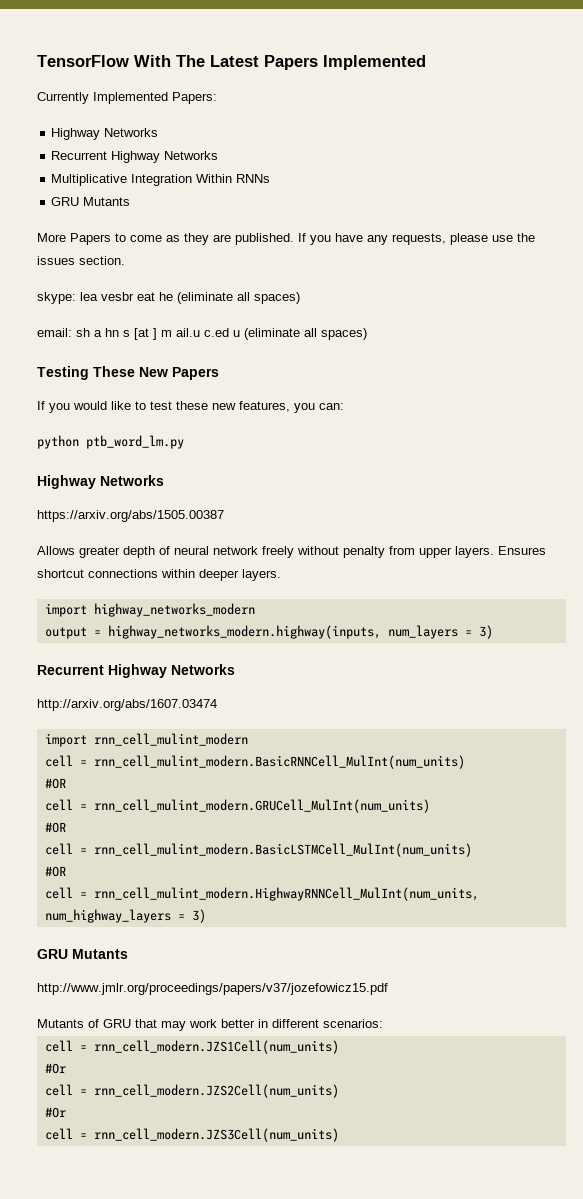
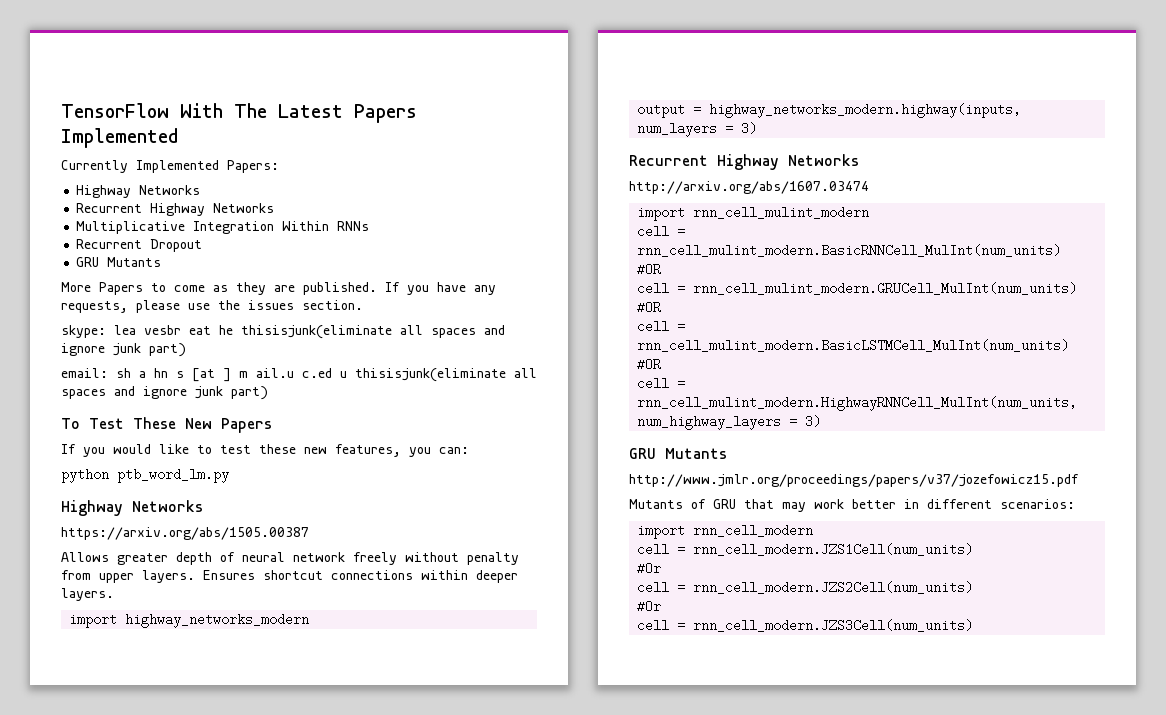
(271, 178) none -> [76,239,203,252] // Recurrent Dropout
[177,292,300,304] (eliminate all spaces) -> [241,325,505,339] [61,343,186,357] thisisjunk(eliminate all spaces and ignore junk part)
[244,328,367,340] [37,366,89,380] (eliminate all spaces) // Testing -> [355,368,537,382] [61,386,268,400] [61,418,124,429] thisisjunk(eliminate all spaces and ignore junk part) // To Test
(383, 1023) none -> [637,524,814,539] // import rnn_cell_modern

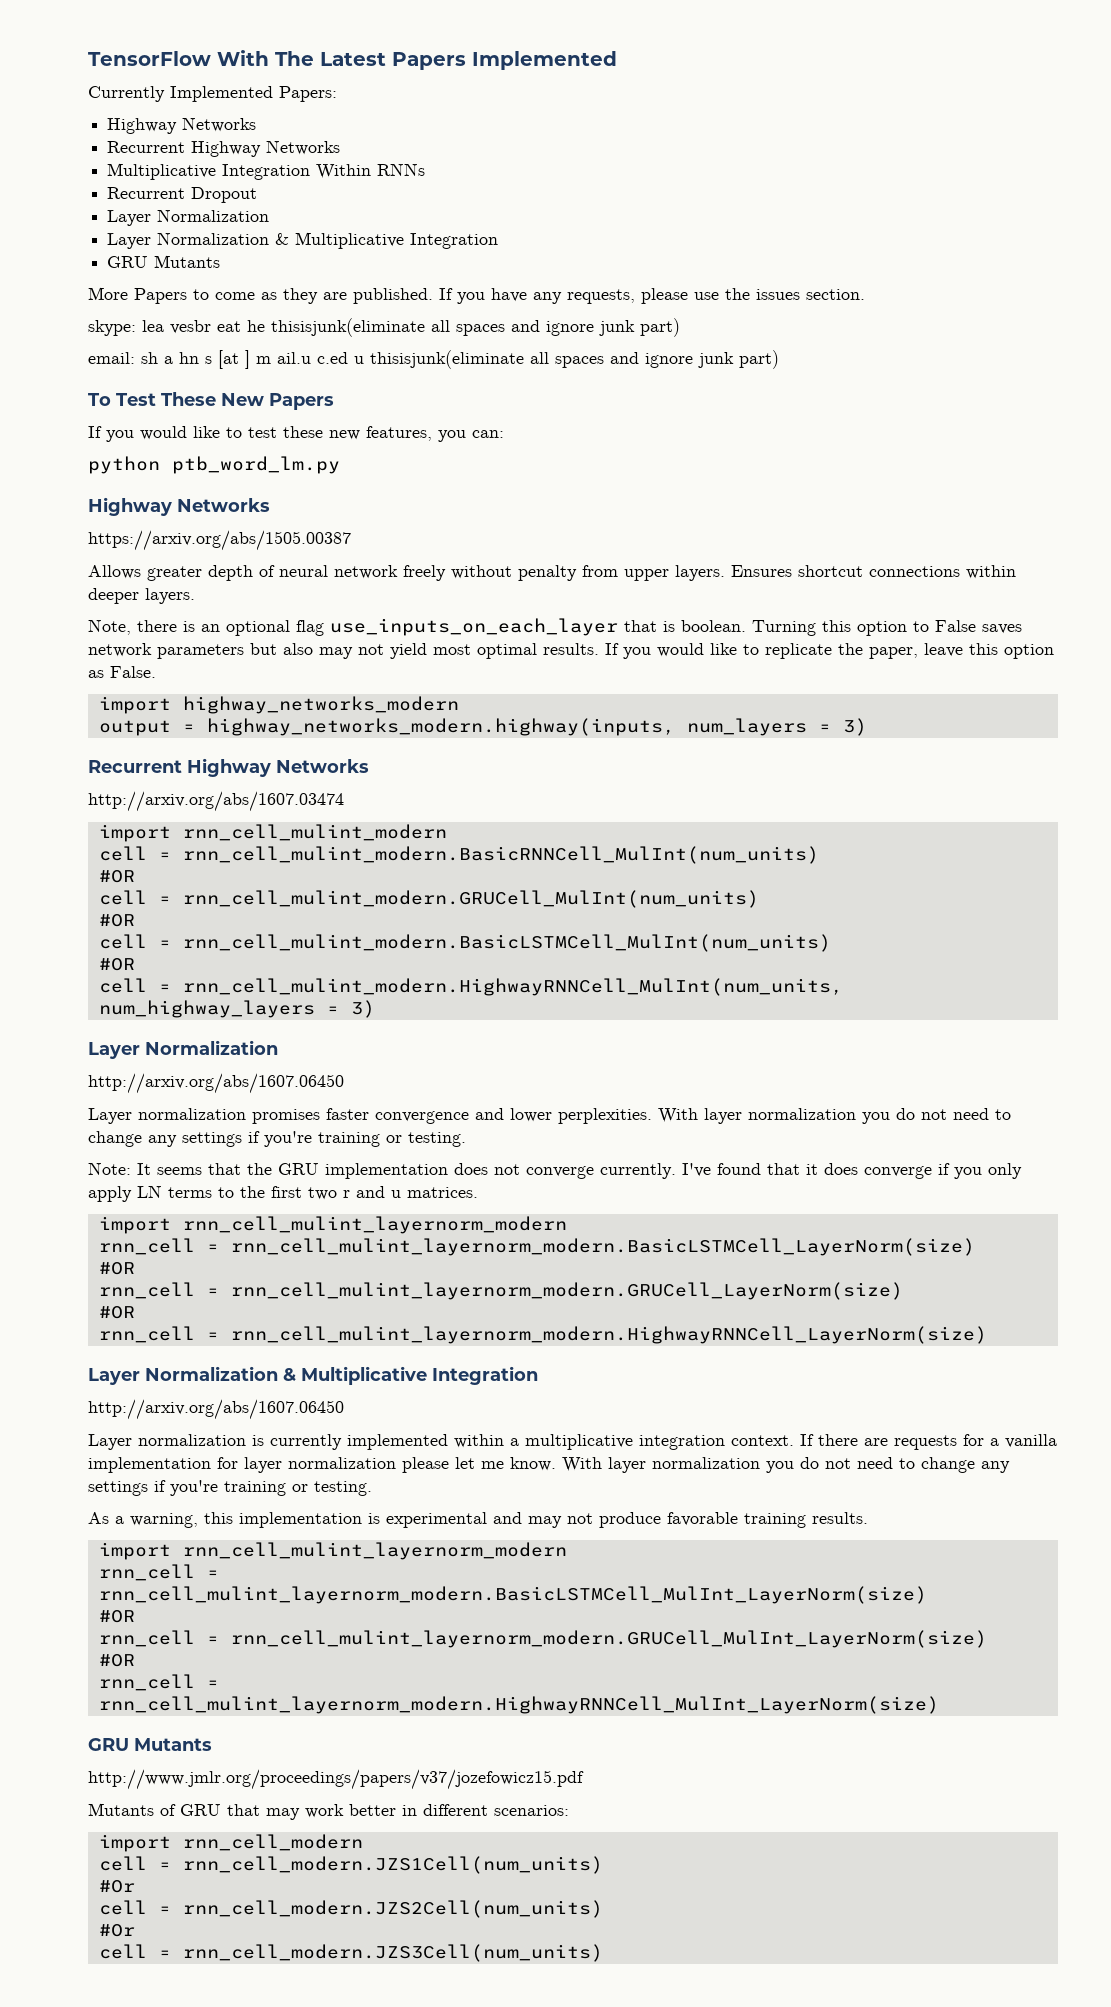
(203, 245) none -> [107,209,270,226] [107,232,499,249] // Layer Normalization // Layer Normalization & Multiplicative Integration
(114, 594) none -> [88,618,1022,636] [88,643,1054,659] [88,666,156,678] // Note, there is an optional flag use_inputs_on_each_layer that is boolean. Turning this option to False saves network parameters but also may not yield most optimal results. If you would like to replicate the paper, leave this option as False.
(822, 421) none -> [88,1040,278,1059] [88,1073,344,1094] [88,1108,1011,1124] [88,1131,466,1147] [88,1162,1022,1179] [88,1185,478,1202] [98,1216,567,1234] [98,1238,975,1256] [98,1262,135,1275] [98,1282,903,1300] [98,1306,135,1319] [98,1326,987,1344] [88,1366,538,1385] [88,1399,344,1420] [88,1434,1057,1450] [88,1457,1010,1473] [88,1480,372,1496] [88,1512,868,1528] [98,1542,567,1560] [98,1564,219,1581] [98,1586,927,1604] [98,1610,135,1623] [98,1630,987,1648] [98,1654,135,1667] [98,1674,219,1691] [98,1696,939,1714] // Layer Normalization // http://arxiv.org/abs/1607.06450 // Layer normalization promises faster convergence and lower perplexities. With layer normalization you do not need to change any settings if you're training or testing. // Note: It seems that the GRU implementation does not converge currently. I've found that it does converge if you only apply LN terms to the first two r and u matrices. // import rnn_cell_mulint_layernorm_modern // rnn_cell = rnn_cell_mulint_layernorm_modern.BasicLSTMCell_LayerNorm(size) // #OR // rnn_cell = rnn_cell_mulint_layernorm_modern.GRUCell_LayerNorm(size) // #OR // rnn_cell = rnn_cell_mulint_layernorm_modern.HighwayRNNCell_LayerNorm(size) // Layer Normalization & Multiplicative Integration // http://arxiv.org/abs/1607.06450 // Layer normalization is currently implemented within a multiplicative integration context. If there are requests for a vanilla implementation for layer normalization please let me know. With layer normalization you do not need to change any settings if you're training or testing. // As a warning, this implementation is experimental and may not produce favorable training results. // import rnn_cell_mulint_layernorm_modern // rnn_cell = rnn_cell_mulint_layernorm_modern.BasicLSTMCell_MulInt_LayerNorm(size) // #OR // rnn_cell = rnn_cell_mulint_layernorm_modern.GRUCell_MulInt_LayerNorm(size) // #OR // rnn_cell = rnn_cell_mulint_layernorm_modern.HighwayRNNCell_MulInt_LayerNorm(size)

